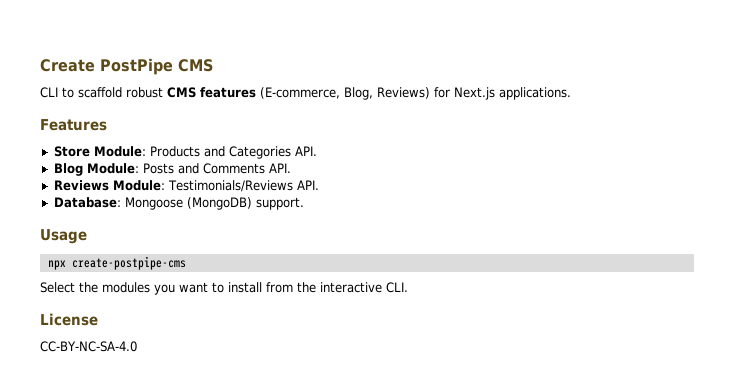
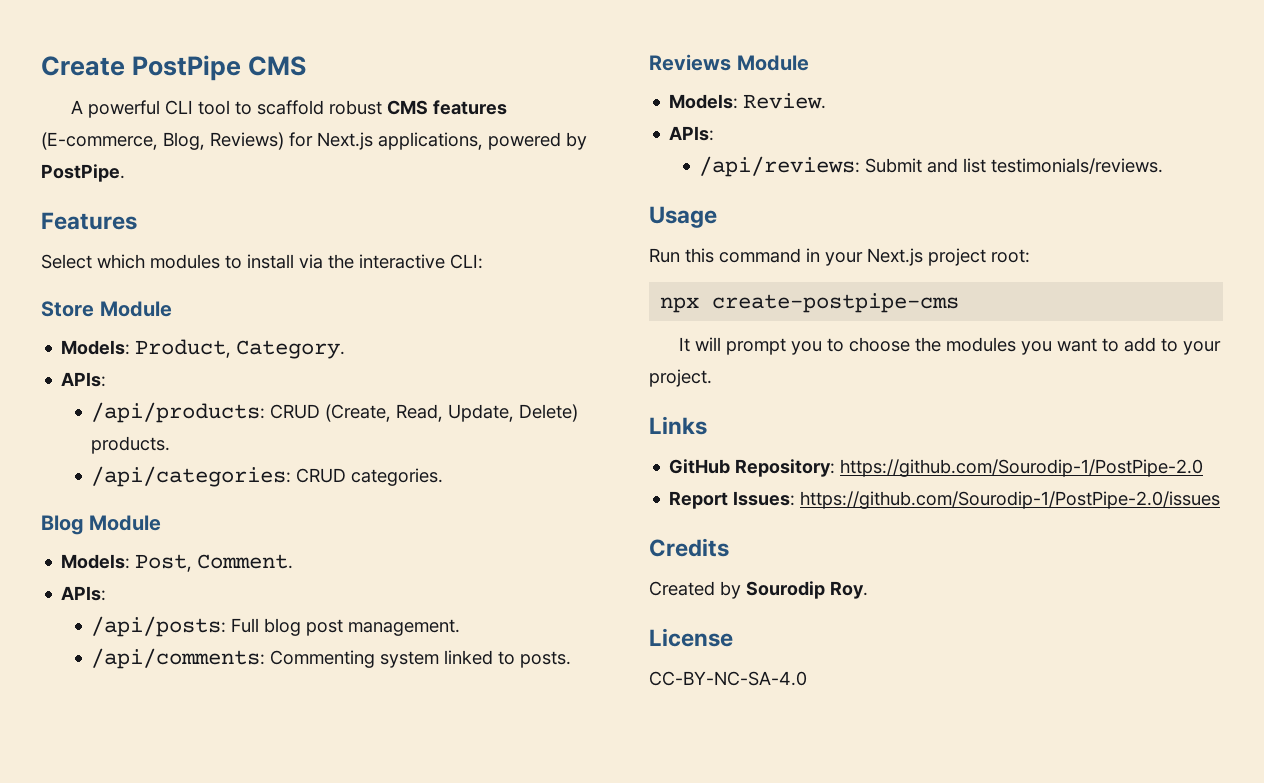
[40,87,58,98] CLI -> [70,100,230,118] A powerful CLI tool
[499,87,571,100] [40,119,107,131] [53,146,317,159] [53,163,291,176] [53,180,319,192] [53,197,304,210] [40,229,87,244] [47,256,186,270] [40,282,75,293] applications. // Features // Store Module: Products and Categories API. // Blog Module: Posts and Comments API. // Reviews Module: Testimonials/Reviews API. // Database: Mongoose (MongoDB) support. // Usage // npx create-postpipe-cms // Select -> [378,132,587,150] [41,164,125,182] [41,212,137,230] [41,254,483,269] [41,301,172,317] [61,339,346,359] [61,372,107,387] [91,402,579,423] [91,436,171,454] [91,466,444,487] [41,515,161,535] [61,554,294,572] [61,586,107,601] [91,616,461,637] [91,648,572,669] [649,54,809,71] [669,93,827,109] [669,126,715,141] [699,156,1164,177] [649,206,717,228] [649,248,1030,266] [660,293,960,313] [678,337,910,355] applications, powered by PostPipe. // Features // Select which modules to install via the interactive CLI: // Store Module // Models: Product, Category. // APIs: // /api/products: CRUD (Create, Read, Update, Delete) products. // /api/categories: CRUD categories. // Blog Module // Models: Post, Comment. // APIs: // /api/posts: Full blog post management. // /api/comments: Commenting system linked to posts. // Reviews Module // Models: Review. // APIs: // /api/reviews: Submit and list testimonials/reviews. // Usage // Run this command in your Next.js project root: // npx create-postpipe-cms // It will prompt you to choose
[228,282,408,293] install from the interactive CLI. -> [1123,337,1221,355] [649,369,712,387] [649,416,707,435] [669,459,1204,477] [669,491,1221,509] [649,538,729,557] [649,581,868,599] add to your project. // Links // GitHub Repository: https://github.com/Sourodip-1/PostPipe-2.0 // Report Issues: https://github.com/Sourodip-1/PostPipe-2.0/issues // Credits // Created by Sourodip Roy.

